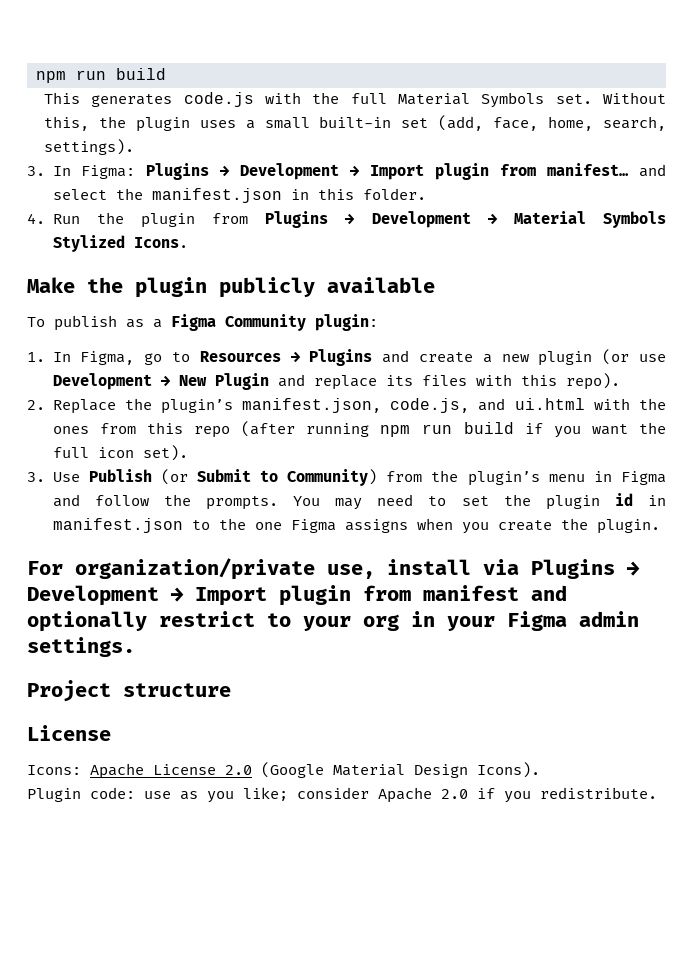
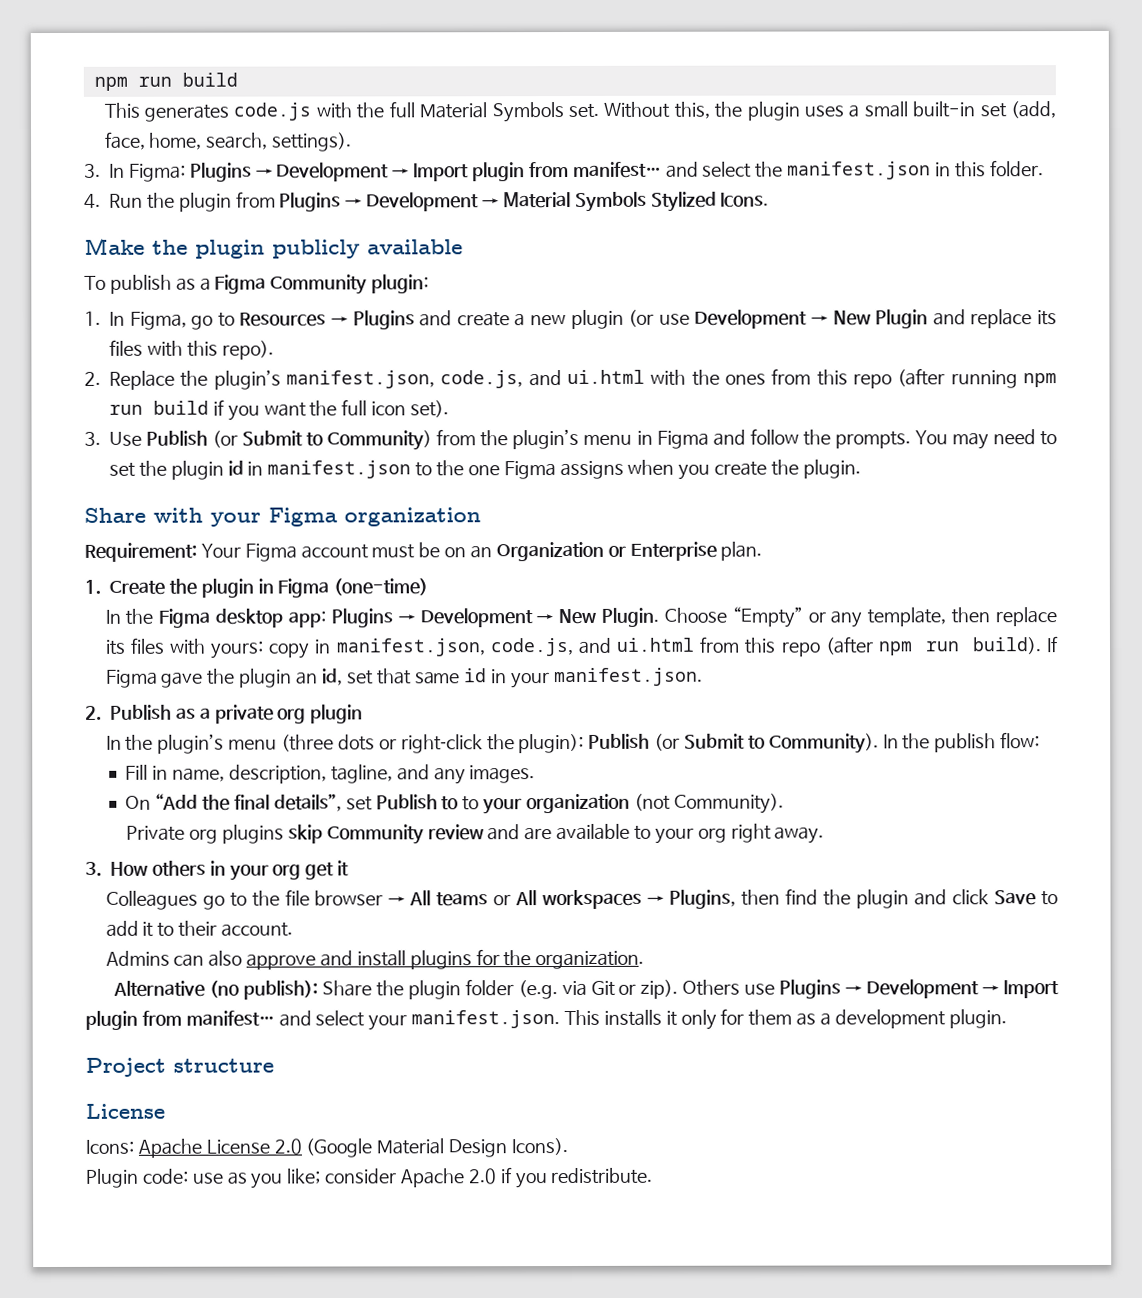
[27,558,640,580] [27,585,567,606] [27,611,639,632] [27,637,135,657] For organization/private use, install via Plugins → Development → Import plugin from manifest and optionally restrict to your org in your Figma admin settings. -> [84,507,481,527] [84,541,763,562] [84,578,429,598] [104,606,1057,628] [104,636,1059,659] [105,667,703,689] [85,704,364,724] [105,732,1041,754] [125,764,536,785] [125,793,784,815] [126,823,825,845] [85,860,350,881] [105,888,1059,910] [105,920,294,937] [105,949,645,970] [113,979,1060,1000] [85,1008,1007,1031] Share with your Figma organization // Requirement: Your Figma account must be on an Organization or Enterprise plan. // 1. Create the plugin in Figma (one-time) // In the Figma desktop app: Plugins → Development → New Plugin. Choose “Empty” or any template, then replace its files with yours: copy in manifest.json, code.js, and ui.html from this repo (after npm run build). If Figma gave the plugin an id, set that same id in your manifest.json. // 2. Publish as a private org plugin // In the plugin’s menu (three dots or right‑click the plugin): Publish (or Submit to Community). In the publish flow: // Fill in name, description, tagline, and any images. // On “Add the final details”, set Publish to to your organization (not Community). // Private org plugins skip Community review and are available to your org right away. // 3. How others in your org get it // Colleagues go to the file browser → All teams or All workspaces → Plugins, then find the plugin and click Save to add it to their account. // Admins can also approve and install plugins for the organization. // Alternative (no publish): Share the plugin folder (e.g. via Git or zip). Others use Plugins → Development → Import plugin from manifest… and select your manifest.json. This installs it only for them as a development plugin.

